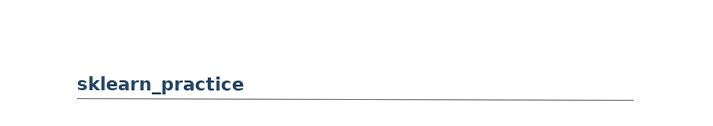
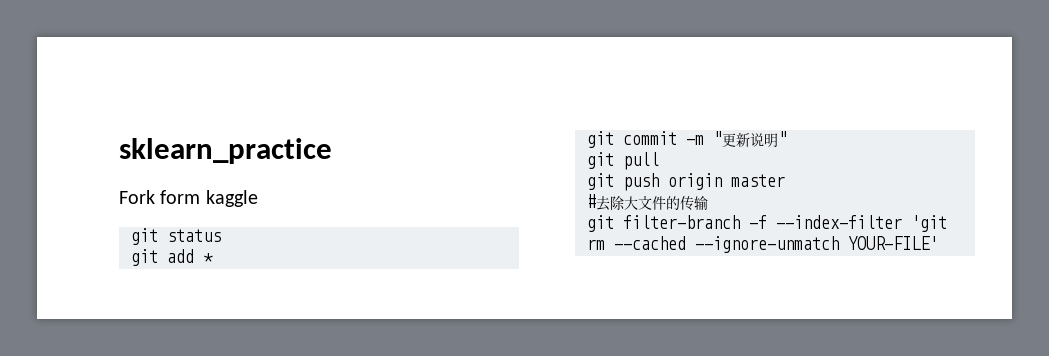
(244, 85) none -> [119,190,258,207] [131,228,221,245] [131,249,213,266] [587,131,787,148] [587,152,659,170] [587,173,785,191] [587,194,708,211] [587,215,947,232] [587,236,938,253] // Fork form kaggle // git status // git add * // git commit -m "更新说明" // git pull // git push origin master // #去除大文件的传输 // git filter-branch -f --index-filter 'git rm --cached --ignore-unmatch YOUR-FILE'

